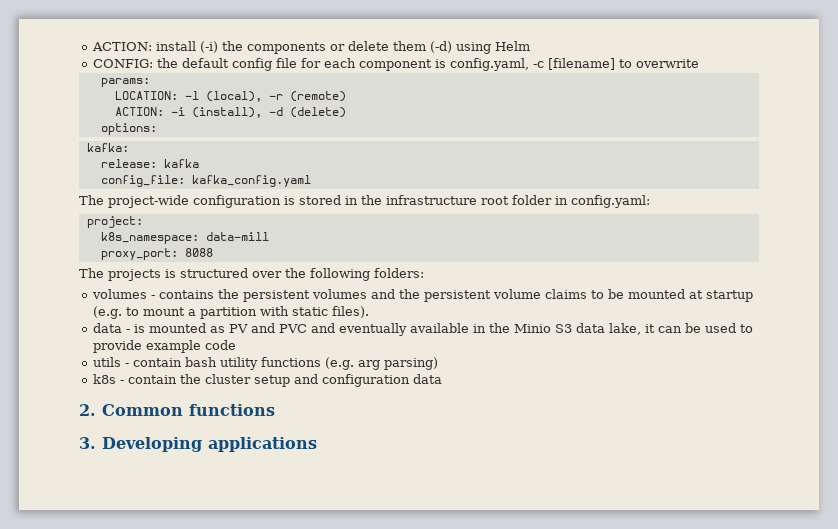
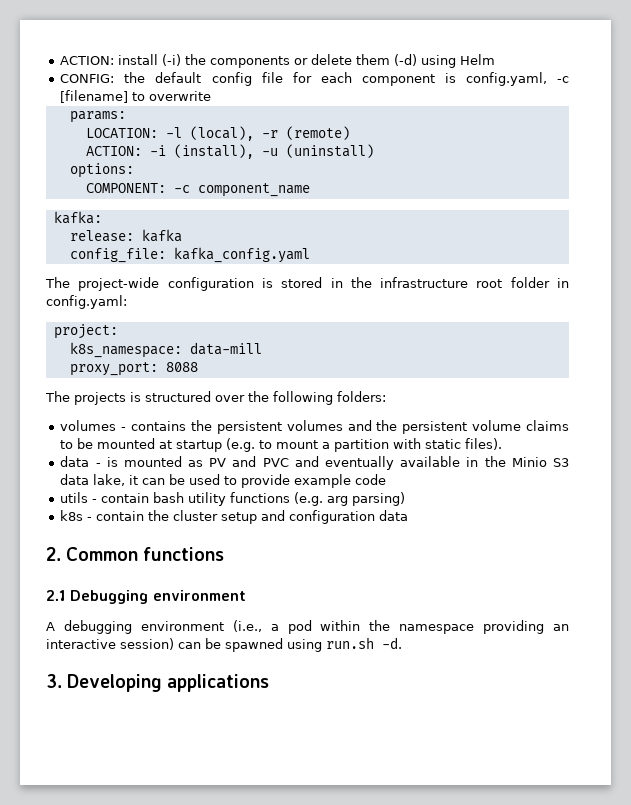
[268,107,346,118] -d (delete) -> [261,144,374,158] -u (uninstall)
(157, 129) none -> [85,183,310,197] // COMPONENT: -c component_name
(275, 410) none -> [46,590,246,604] [46,620,569,634] [46,637,402,652] // 2.1 Debugging environment // A debugging environment (i.e., a pod within the namespace providing an interactive session) can be spawned using run.sh -d.

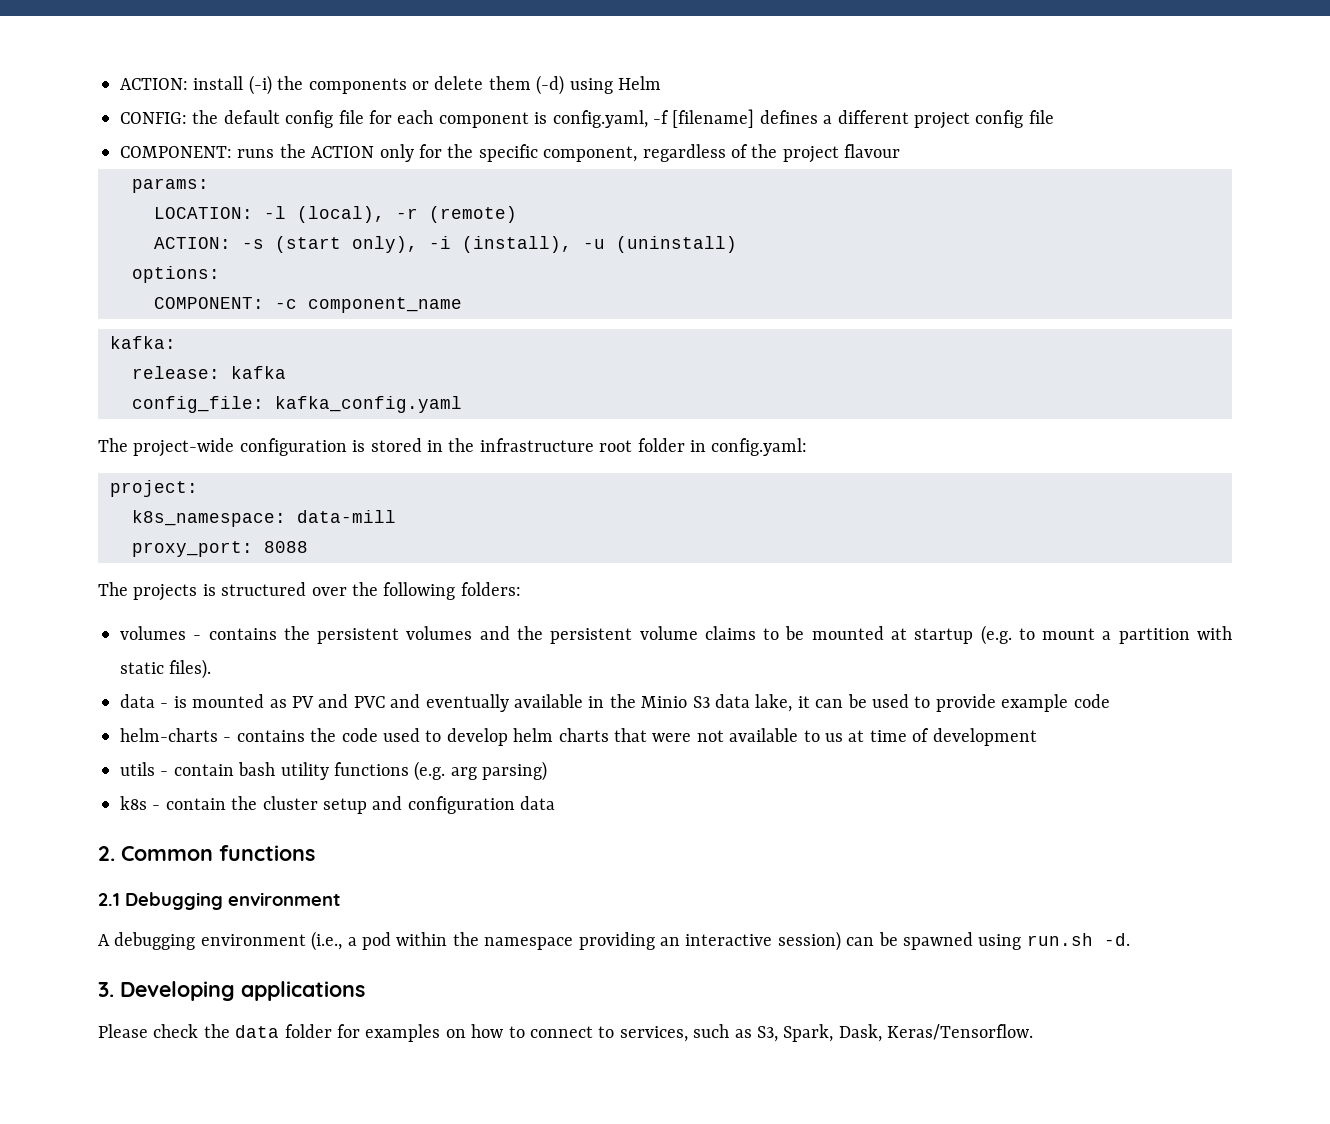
[557,76,569,83] [60,90,212,103] -c [filename] to overwrite -> [652,109,1054,129] [120,144,901,163] -f [filename] defines a different project config file // COMPONENT: runs the ACTION only for the specific component, regardless of the project flavour
(142, 151) none -> [242,236,418,253] -s (start only),
(387, 479) none -> [120,728,1037,746] // helm-charts - contains the code used to develop helm charts that were not available to us at time of development
(270, 683) none -> [98,1024,1034,1042] // Please check the data folder for examples on how to connect to services, such as S3, Spark, Dask, Keras/Tensorflow.

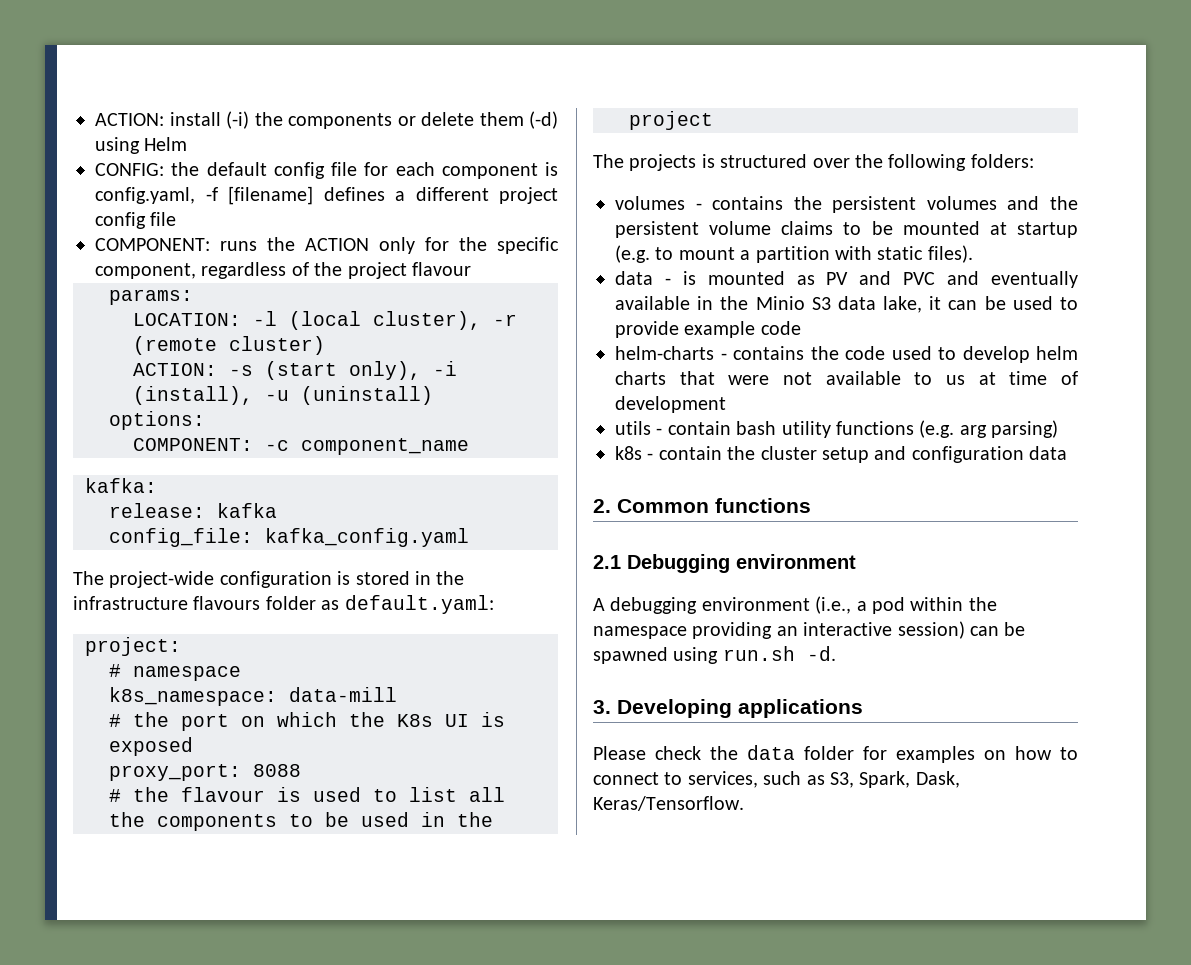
[297,206,517,223] (local), -r (remote) -> [289,311,517,330] [133,336,325,355] (local cluster), -r (remote cluster)
[599,438,808,456] root folder in config.yaml: -> [193,595,494,614] flavours folder as default.yaml:
(198, 488) none -> [109,664,241,681] // # namespace
[132,541,308,557] proxy_port: 8088 -> [109,712,505,731] [109,737,193,756] [109,764,301,781] [109,787,505,802] [109,812,493,831] [629,111,713,130] # the port on which the K8s UI is exposed // proxy_port: 8088 // # the flavour is used to list all the components to be used in the project

